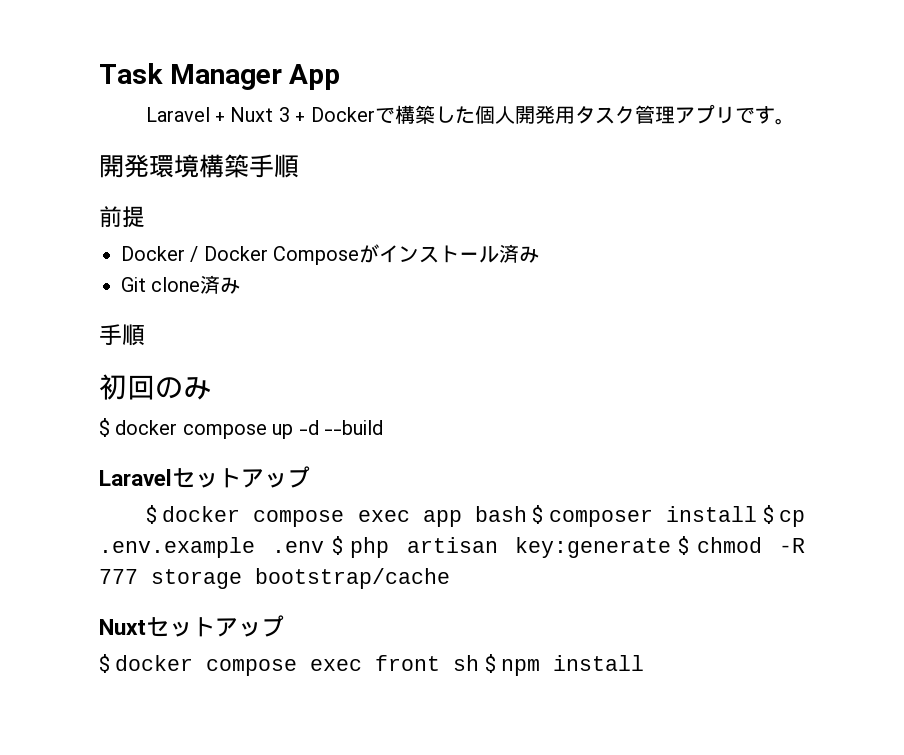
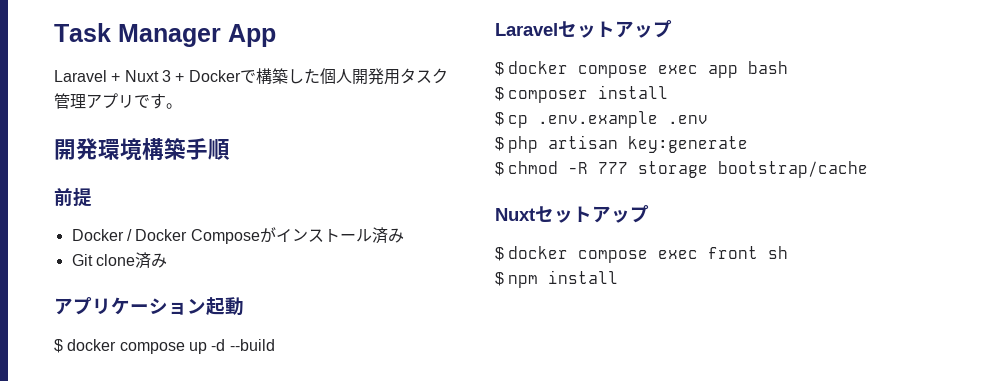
[99,324,145,346] [99,374,211,400] 手順 // 初回のみ -> [54,297,244,316] アプリケーション起動
(527, 514) none -> (789, 67) //
(758, 514) none -> (669, 92) //
(325, 547) none -> (709, 119) //
(671, 547) none -> (749, 144) //
(480, 663) none -> (789, 252) //

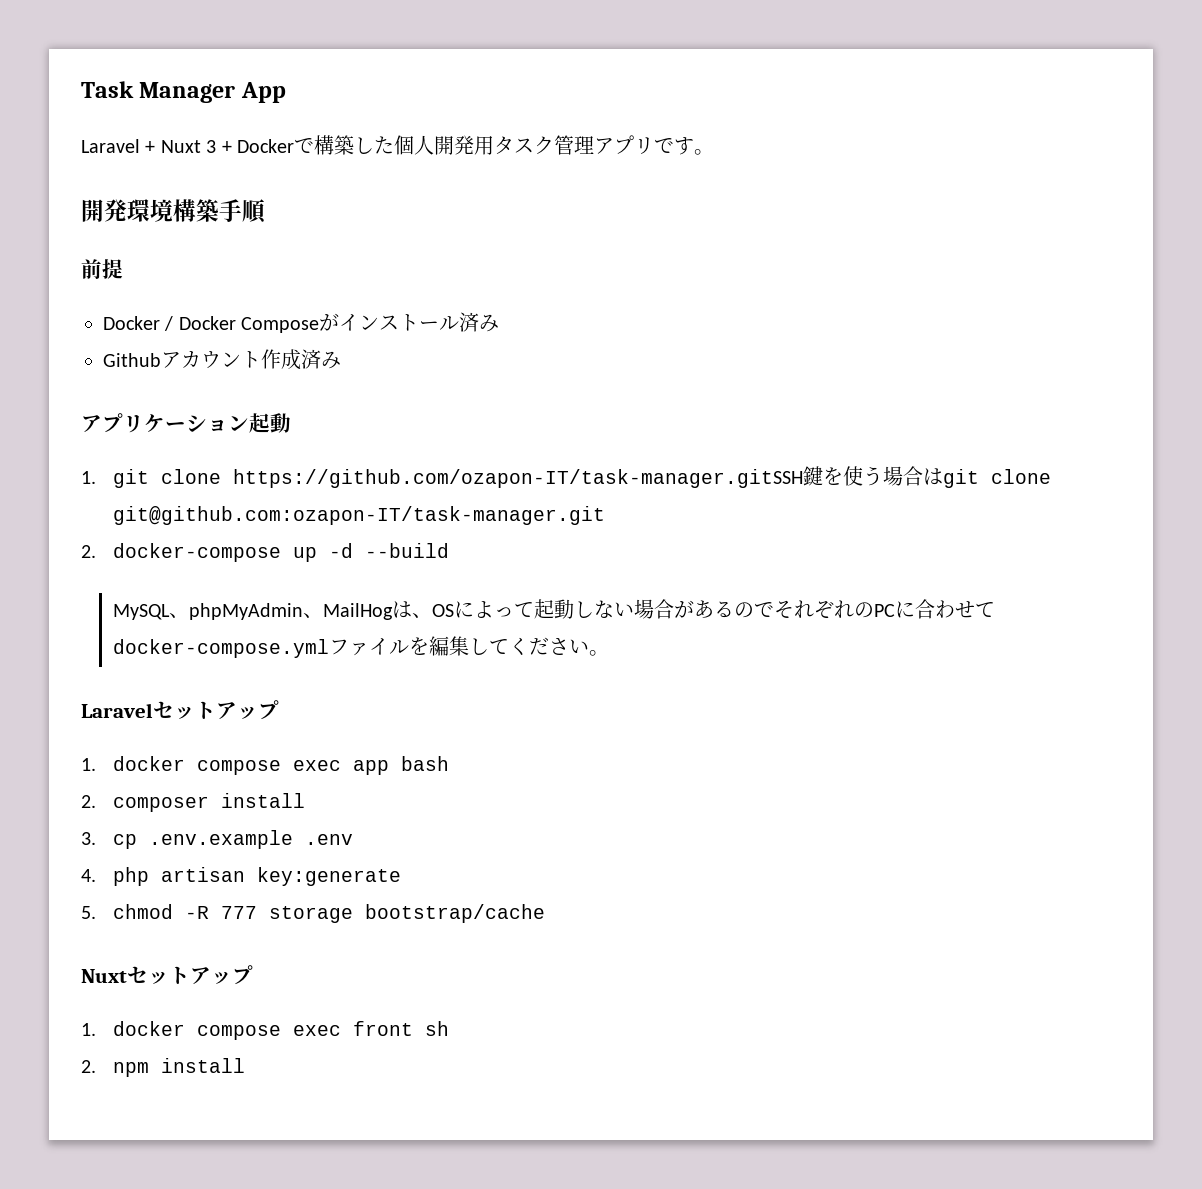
[71,254,135,266] Git clone -> [103,349,301,370] Githubアカウント作成
[54,339,275,354] $ docker compose up -d --build -> [81,466,1051,488] [112,506,605,525] [81,543,449,562] [112,599,995,620] [112,636,609,658] 1. git clone https://github.com/ozapon-IT/task-manager.gitSSH鍵を使う場合はgit clone git@github.com:ozapon-IT/task-manager.git // 2. docker-compose up -d --build // MySQL、phpMyAdmin、MailHogは、OSによって起動しない場合があるのでそれぞれのPCに合わせてdocker-compose.ymlファイルを編集してください。
[495,62,504,76] $ -> [81,758,96,771] 1.
[495,87,504,101] $ -> [81,795,96,808] 2.
[495,112,504,126] $ -> [81,832,96,845] 3.
[495,137,504,151] $ -> [81,869,96,882] 4.
[495,162,504,176] $ -> [81,906,96,919] 5.
[495,247,504,261] $ -> [81,1023,96,1036] 1.
[495,272,504,286] $ -> [81,1060,96,1073] 2.

